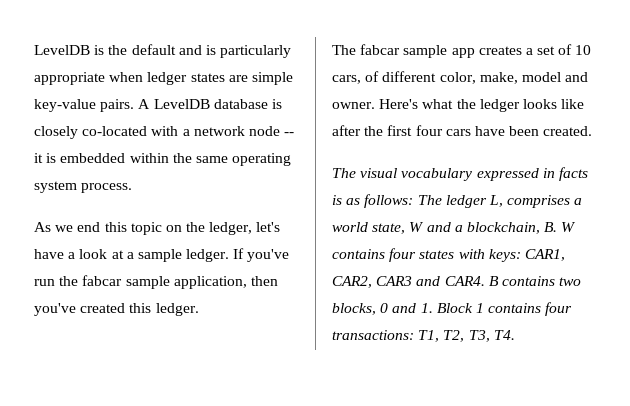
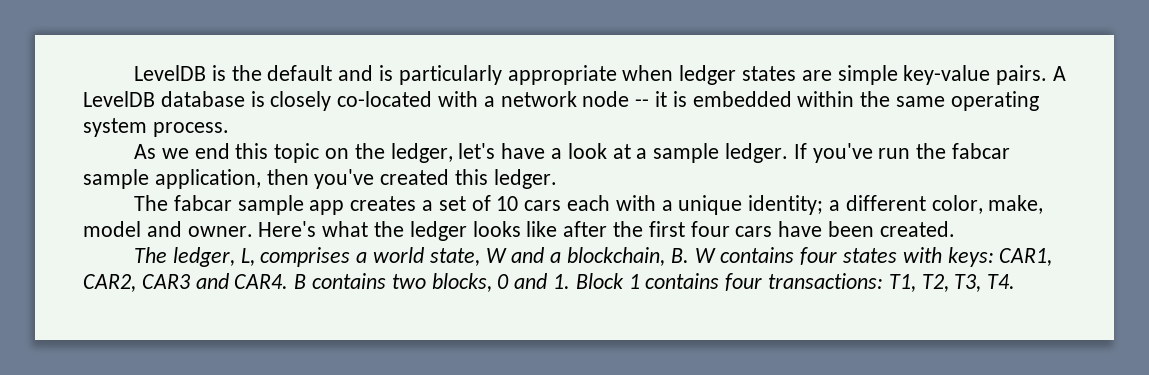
[332,71,380,84] cars, of -> [524,195,840,215] cars each with a unique identity; a
[360,167,588,181] [332,194,487,208] visual vocabulary expressed in facts is as follows: The ledger -> [172,247,235,267] ledger,

